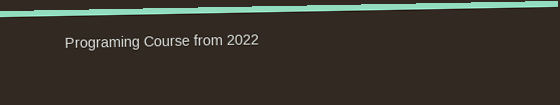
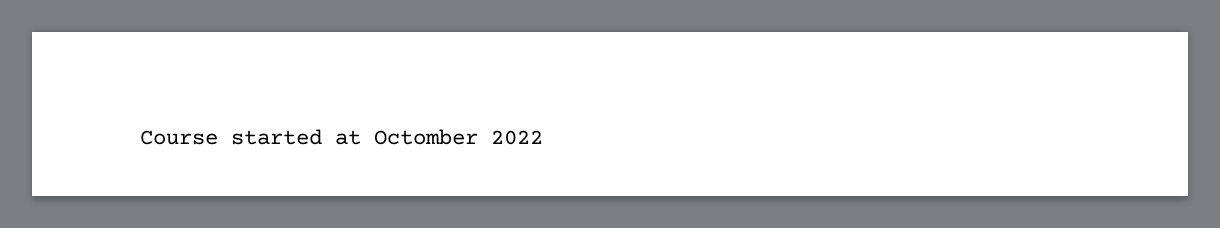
[64,34,223,51] Programing Course from -> [140,129,478,145] Course started at Octomber

